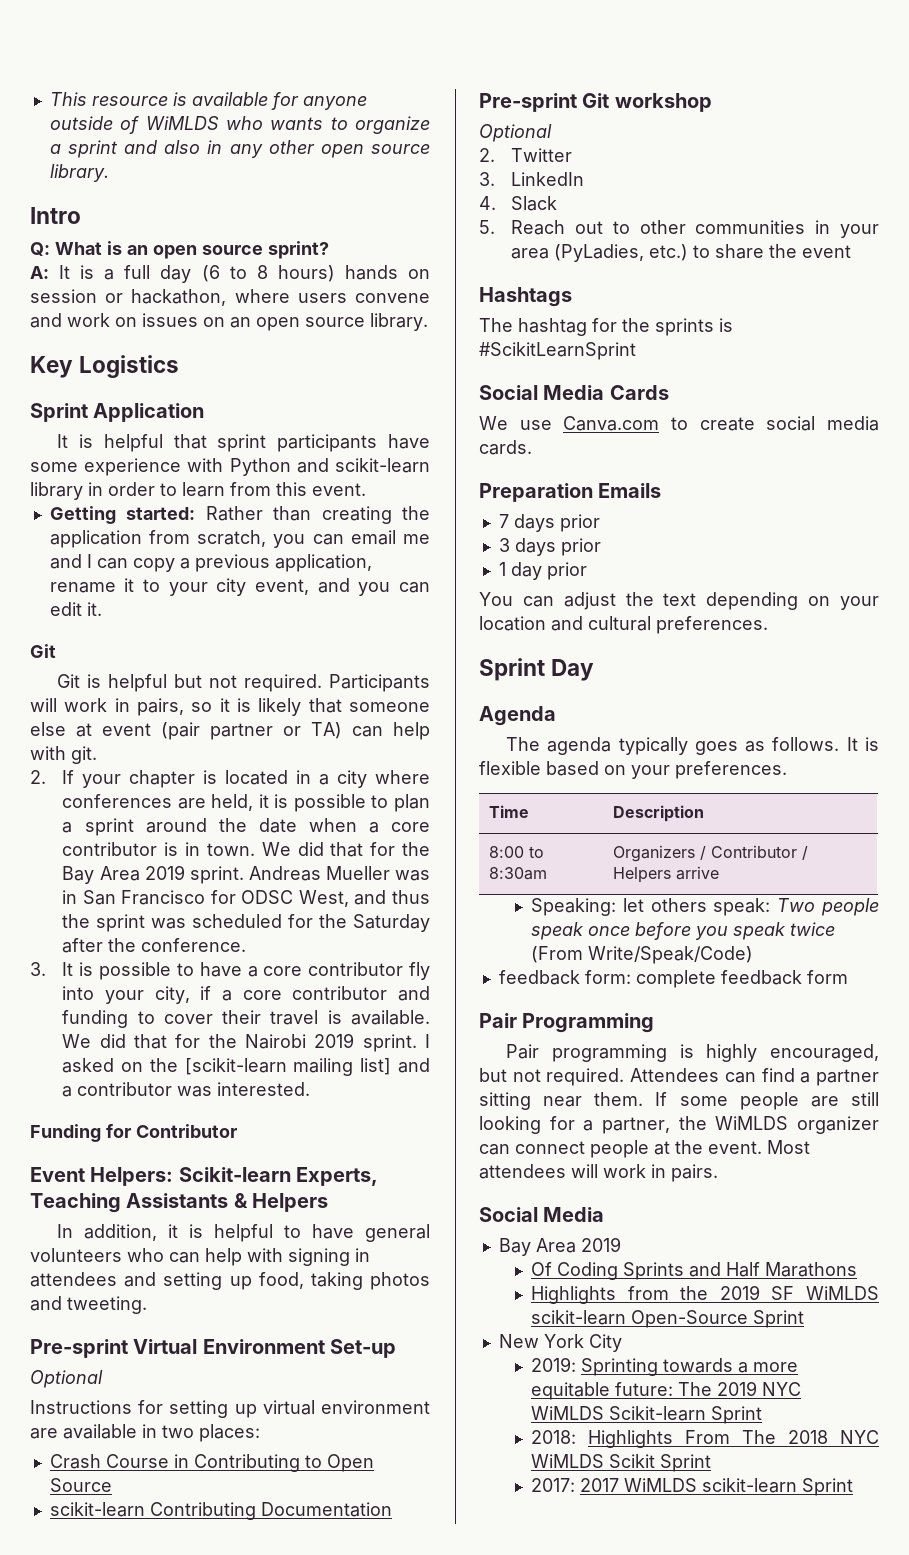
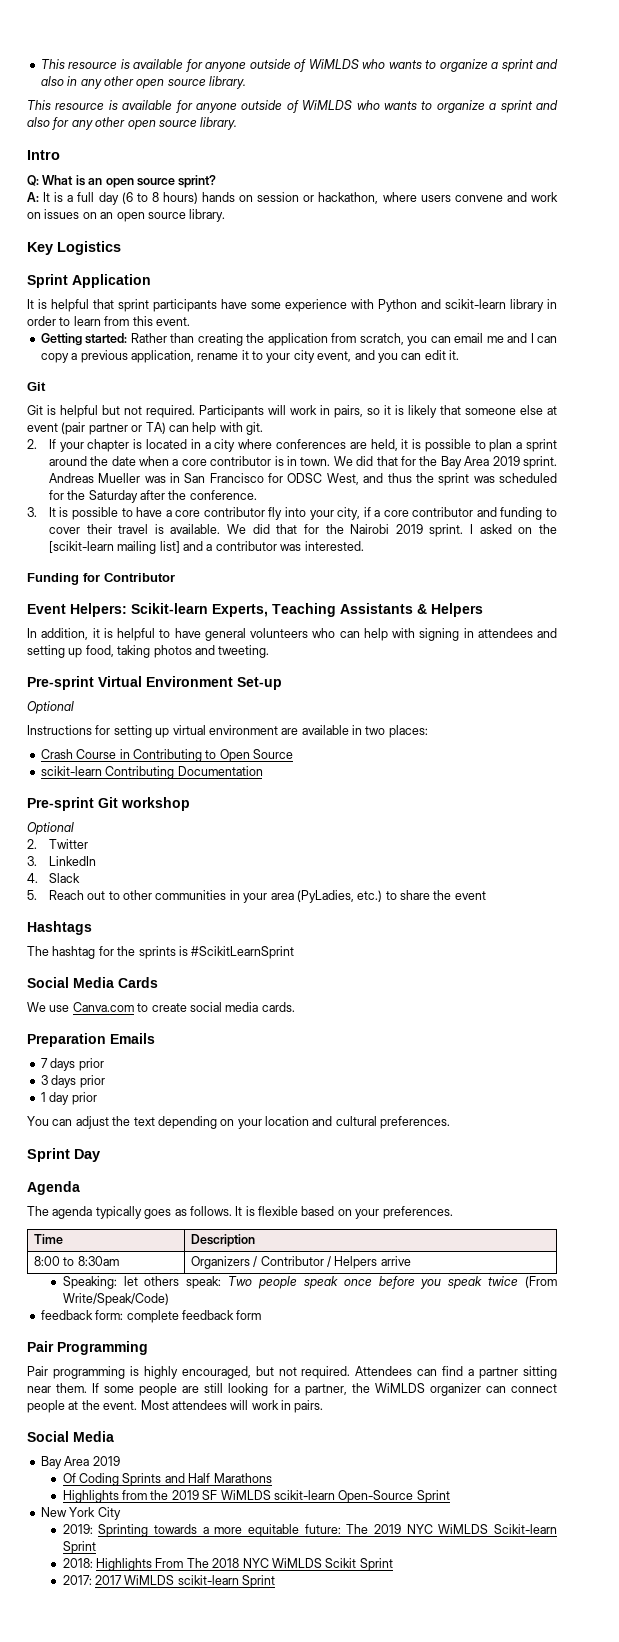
(109, 173) none -> [27,100,558,113] [27,117,238,130] // This resource is available for anyone outside of WiMLDS who wants to organize a sprint and also for any other open source library.

